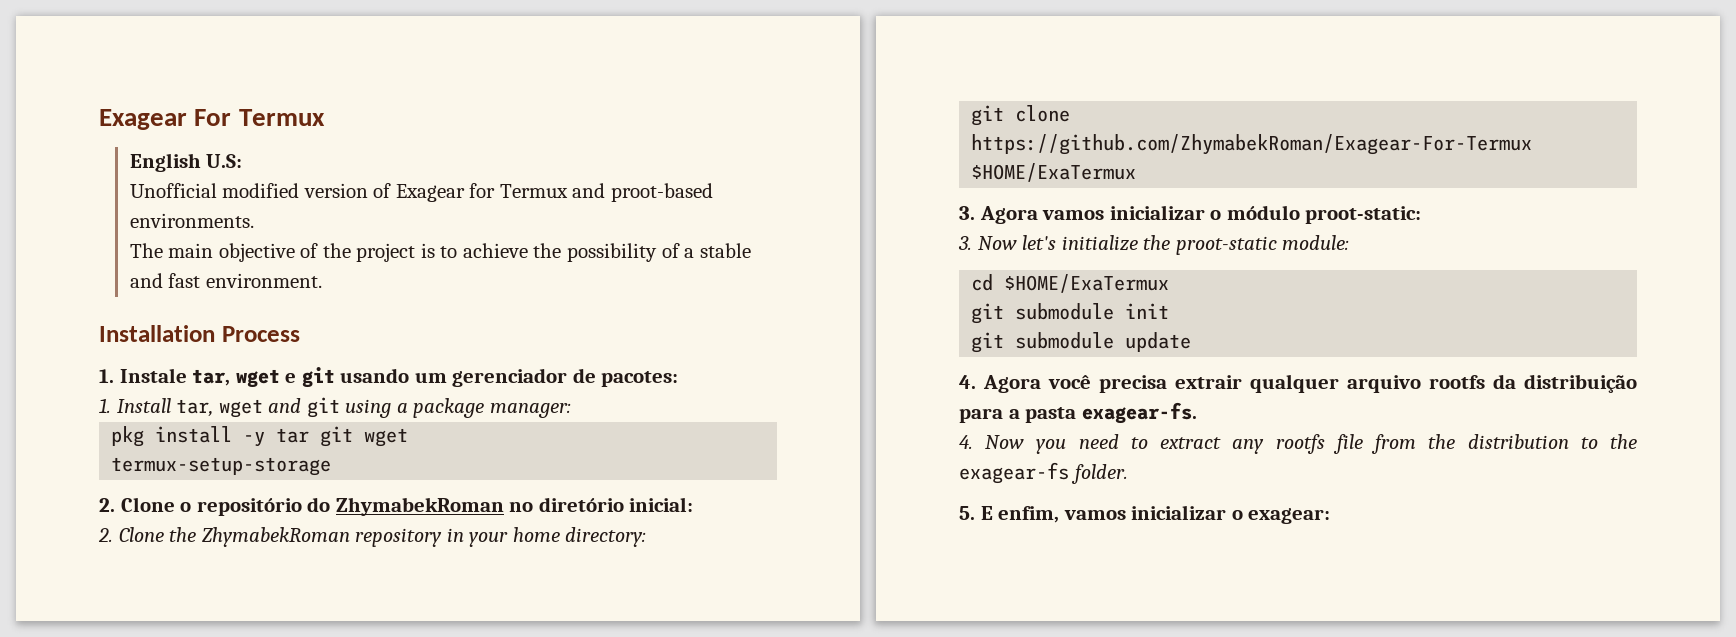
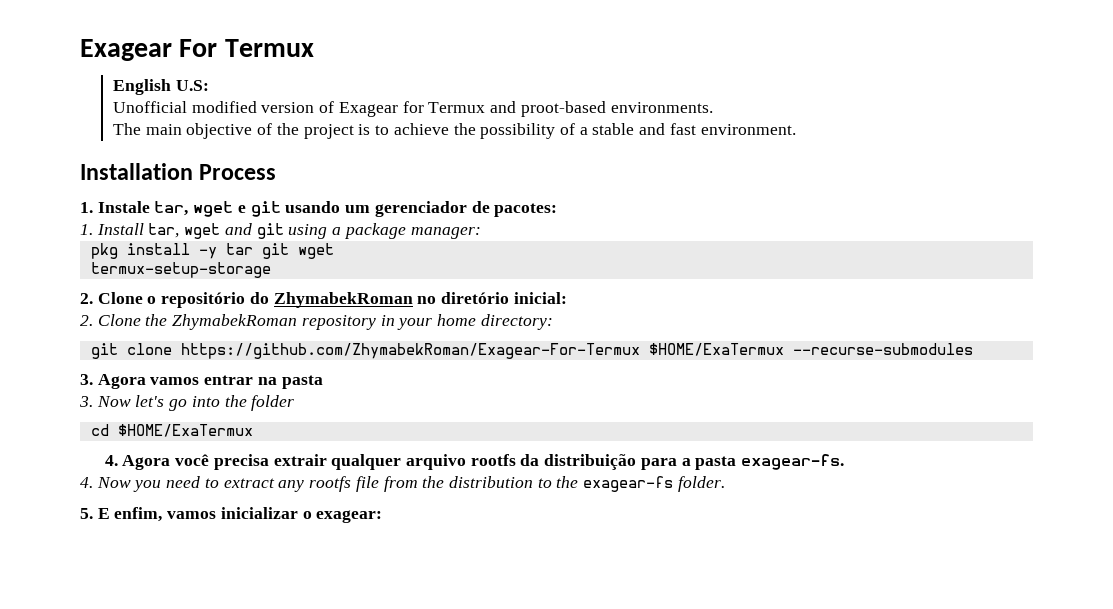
(1137, 172) none -> [792,343,973,355] --recurse-submodules
[1109,205,1422,224] inicializar o módulo proot-static: -> [204,375,323,389] entrar na pasta
[1061,235,1350,255] [971,274,1170,293] [971,303,1170,324] [971,332,1192,353] initialize the proot-static module: // cd $HOME/ExaTermux // git submodule init // git submodule update -> [169,395,295,411] [90,424,253,437] go into the folder // cd $HOME/ExaTermux

